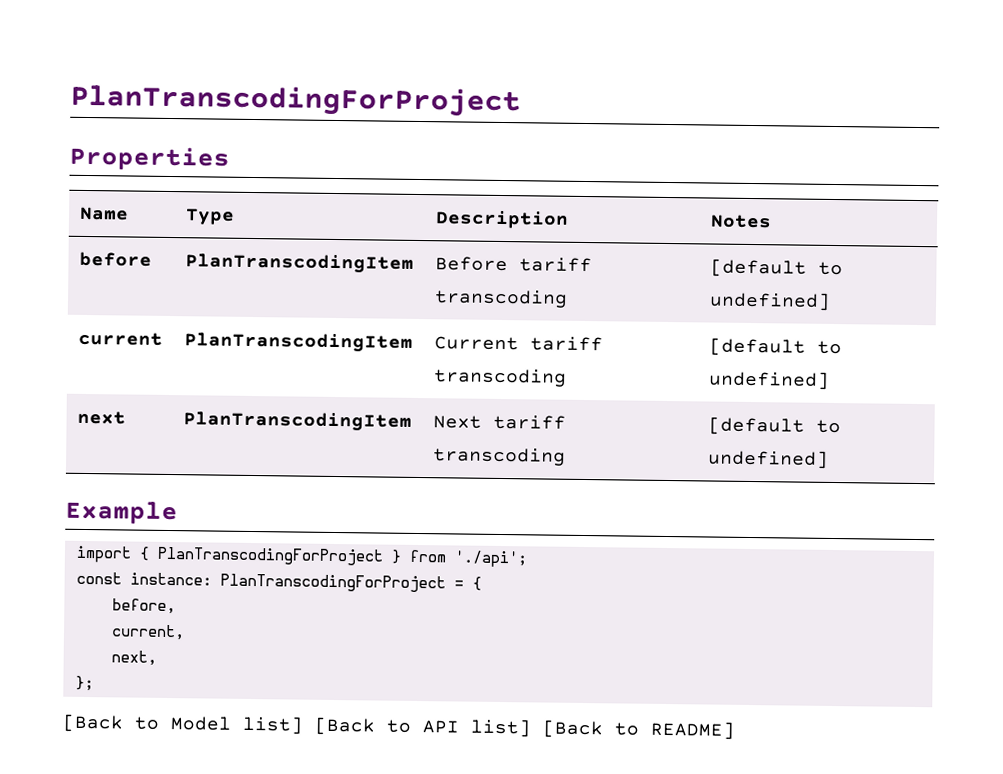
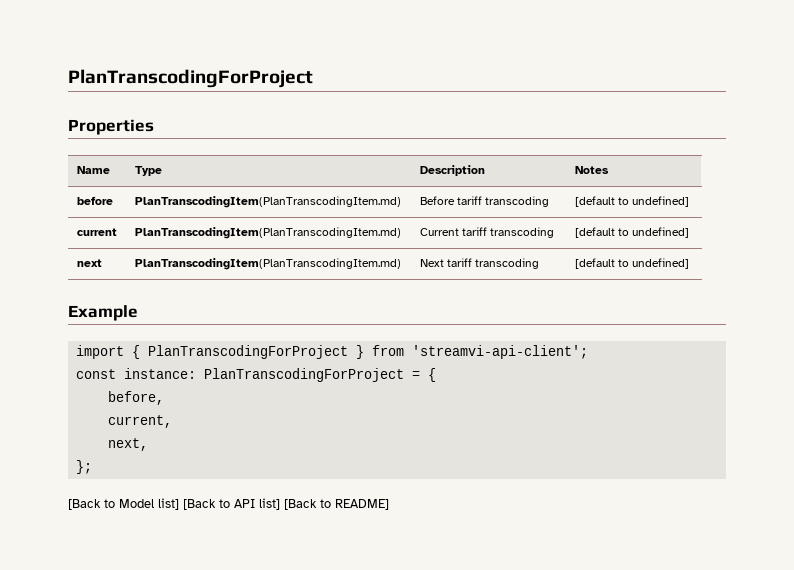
[184,253,414,273] PlanTranscodingItem -> [134,196,401,208] PlanTranscodingItem(PlanTranscodingItem.md)
[183,332,413,352] PlanTranscodingItem -> [134,227,401,239] PlanTranscodingItem(PlanTranscodingItem.md)
[182,411,412,431] PlanTranscodingItem -> [134,258,401,270] PlanTranscodingItem(PlanTranscodingItem.md)
[453,550,528,568] './api'; -> [411,345,588,359] 'streamvi-api-client';

